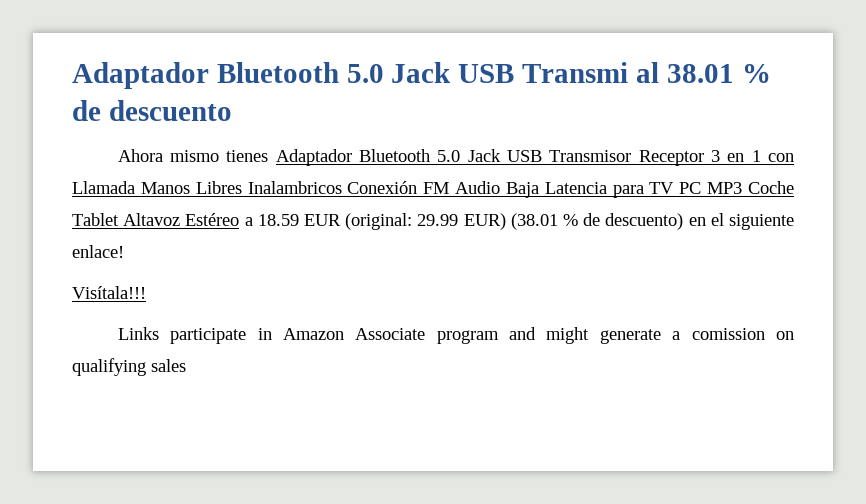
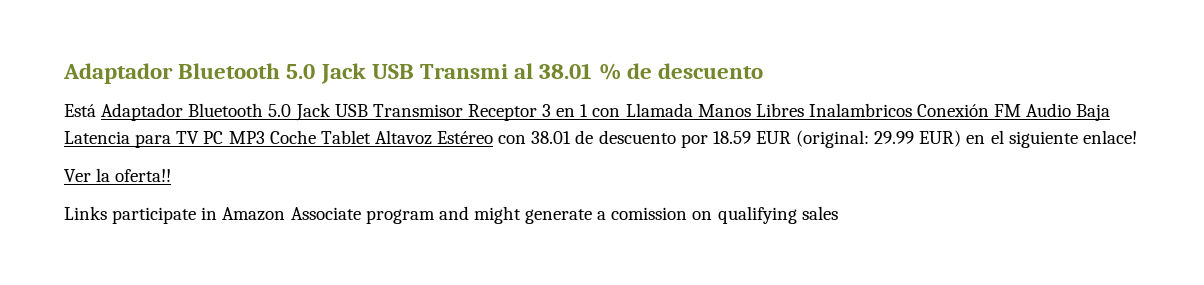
[117,149,269,162] Ahora mismo tienes -> [64,104,96,117] Está
[244,217,253,226] a -> [498,130,708,148] con 38.01 de descuento por
[510,213,684,230] (38.01 % de descuento) -> (962, 138) none
[72,286,146,299] Visítala!!! -> [64,168,172,182] Ver la oferta!!

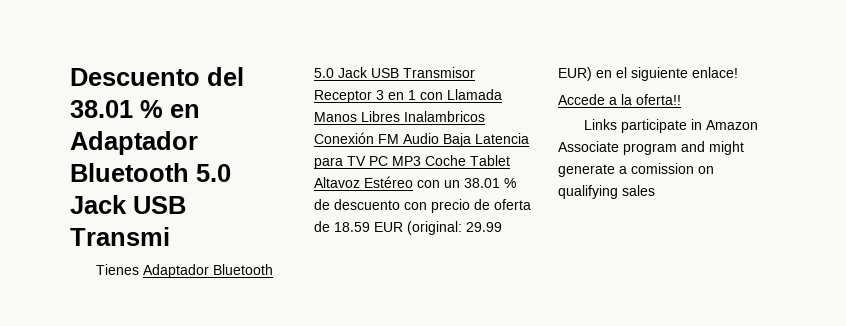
(63, 73) none -> [70,67,244,86] [70,100,200,118] Descuento del 38.01 % en
[514,63,764,80] [64,104,96,117] al 38.01 % de descuento // Está -> [96,264,140,275] // Tienes
[531,130,708,148] 38.01 de descuento por -> [444,178,516,188] [314,199,531,213] [314,221,330,232] un 38.01 % de descuento con precio de oferta de
[64,169,91,182] Ver -> [558,94,617,105] Accede a

